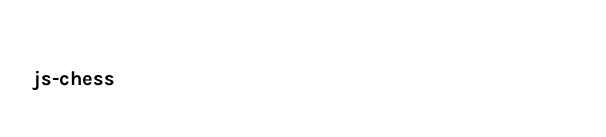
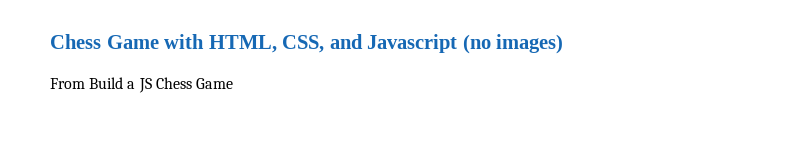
[32,70,115,91] js-chess -> [50,34,564,54] [50,77,233,93] Chess Game with HTML, CSS, and Javascript (no images) // From Build a JS Chess Game

